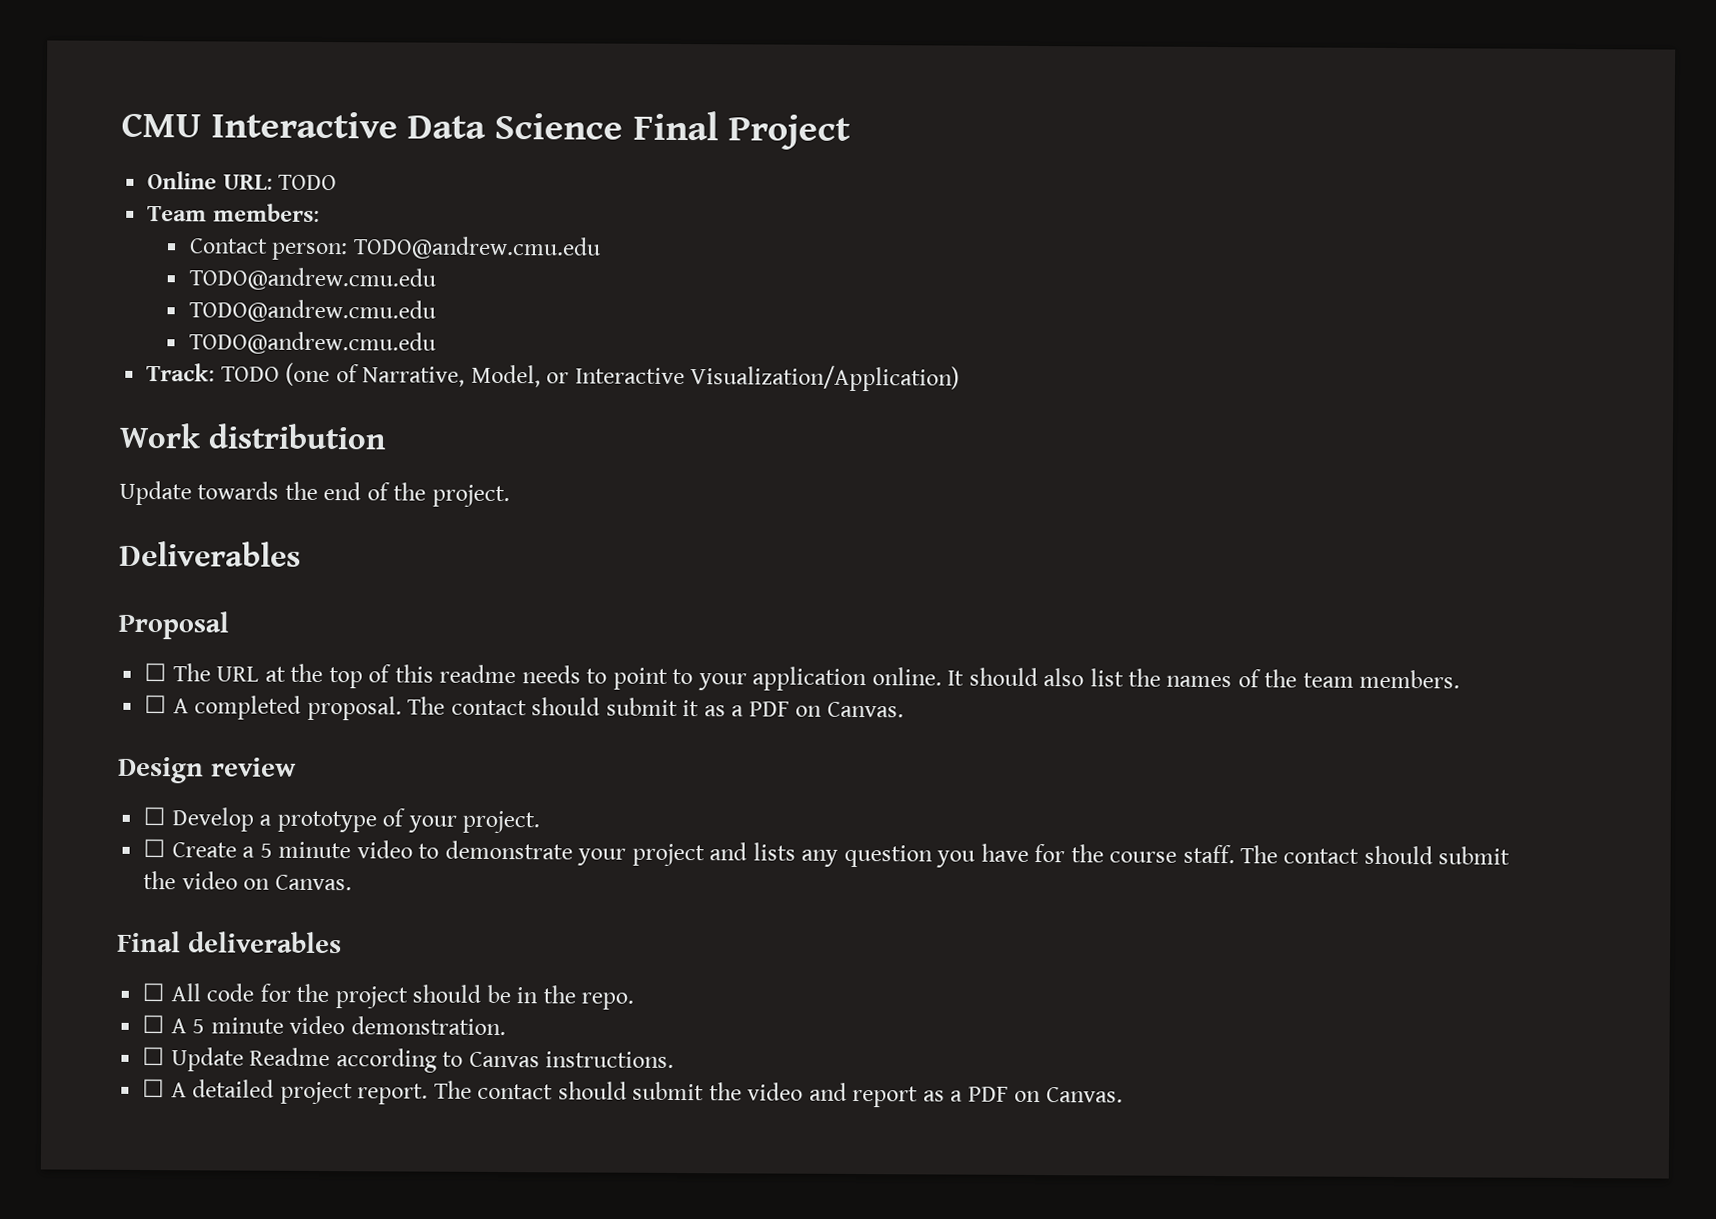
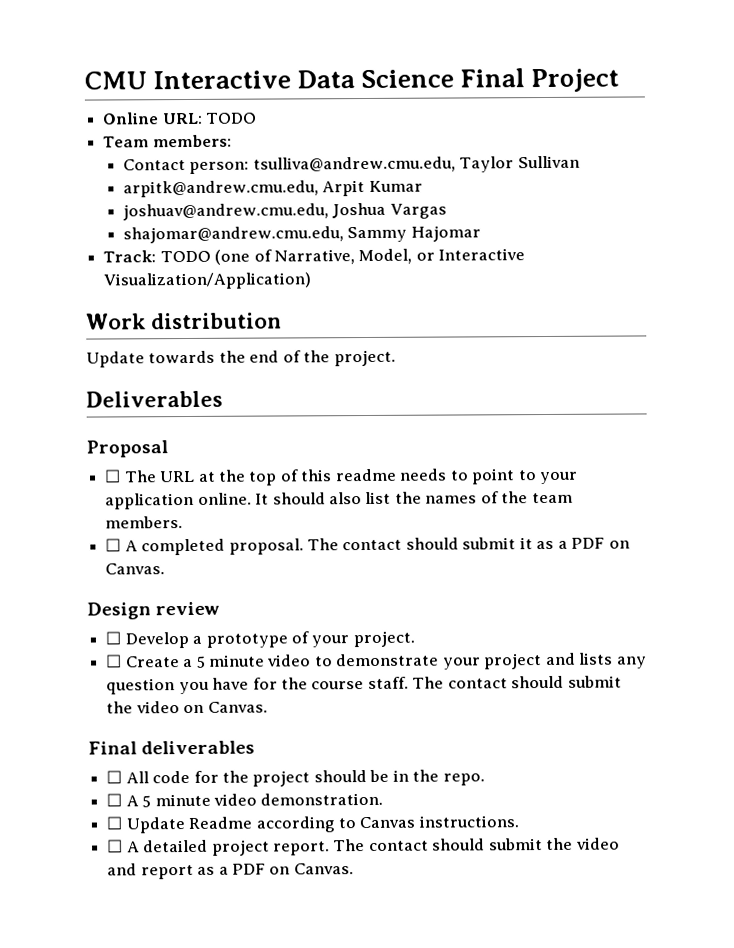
[352,236,601,260] [188,267,436,291] [188,299,436,323] [188,331,436,355] TODO@andrew.cmu.edu // TODO@andrew.cmu.edu // TODO@andrew.cmu.edu // TODO@andrew.cmu.edu -> [252,155,580,173] [122,180,423,198] [122,202,447,221] [122,225,481,244] tsulliva@andrew.cmu.edu, Taylor Sullivan // arpitk@andrew.cmu.edu, Arpit Kumar // joshuav@andrew.cmu.edu, Joshua Vargas // shajomar@andrew.cmu.edu, Sammy Hajomar

